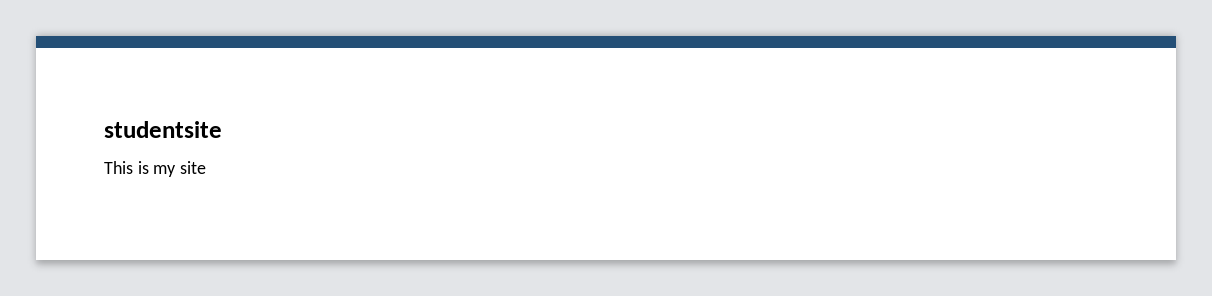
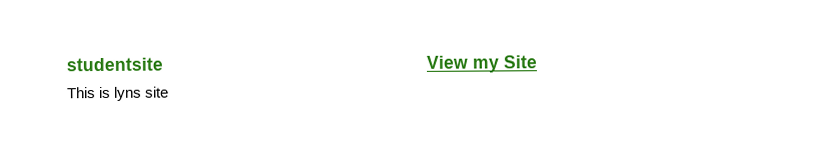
[153,161,207,177] my site -> [114,86,170,101] [426,55,537,73] lyns site // View my Site

